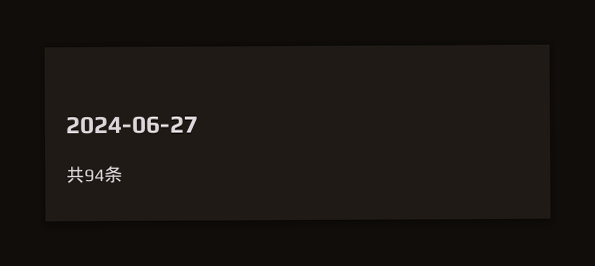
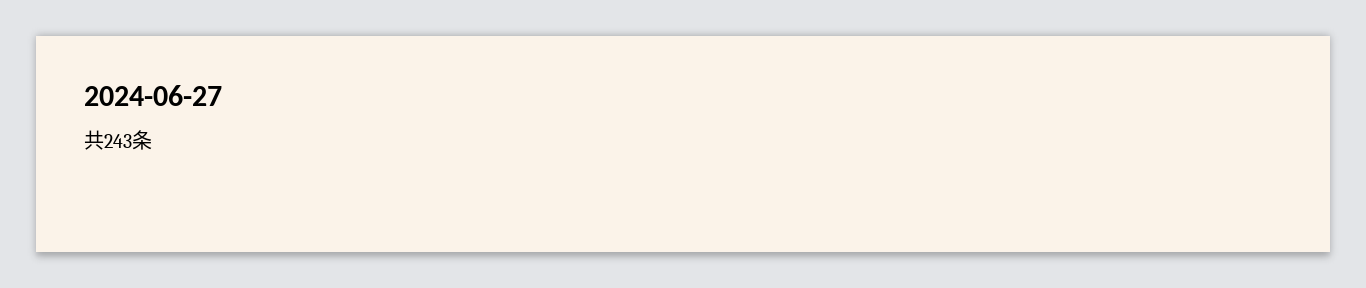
[84,169,105,183] 94 -> [104,134,132,148] 243

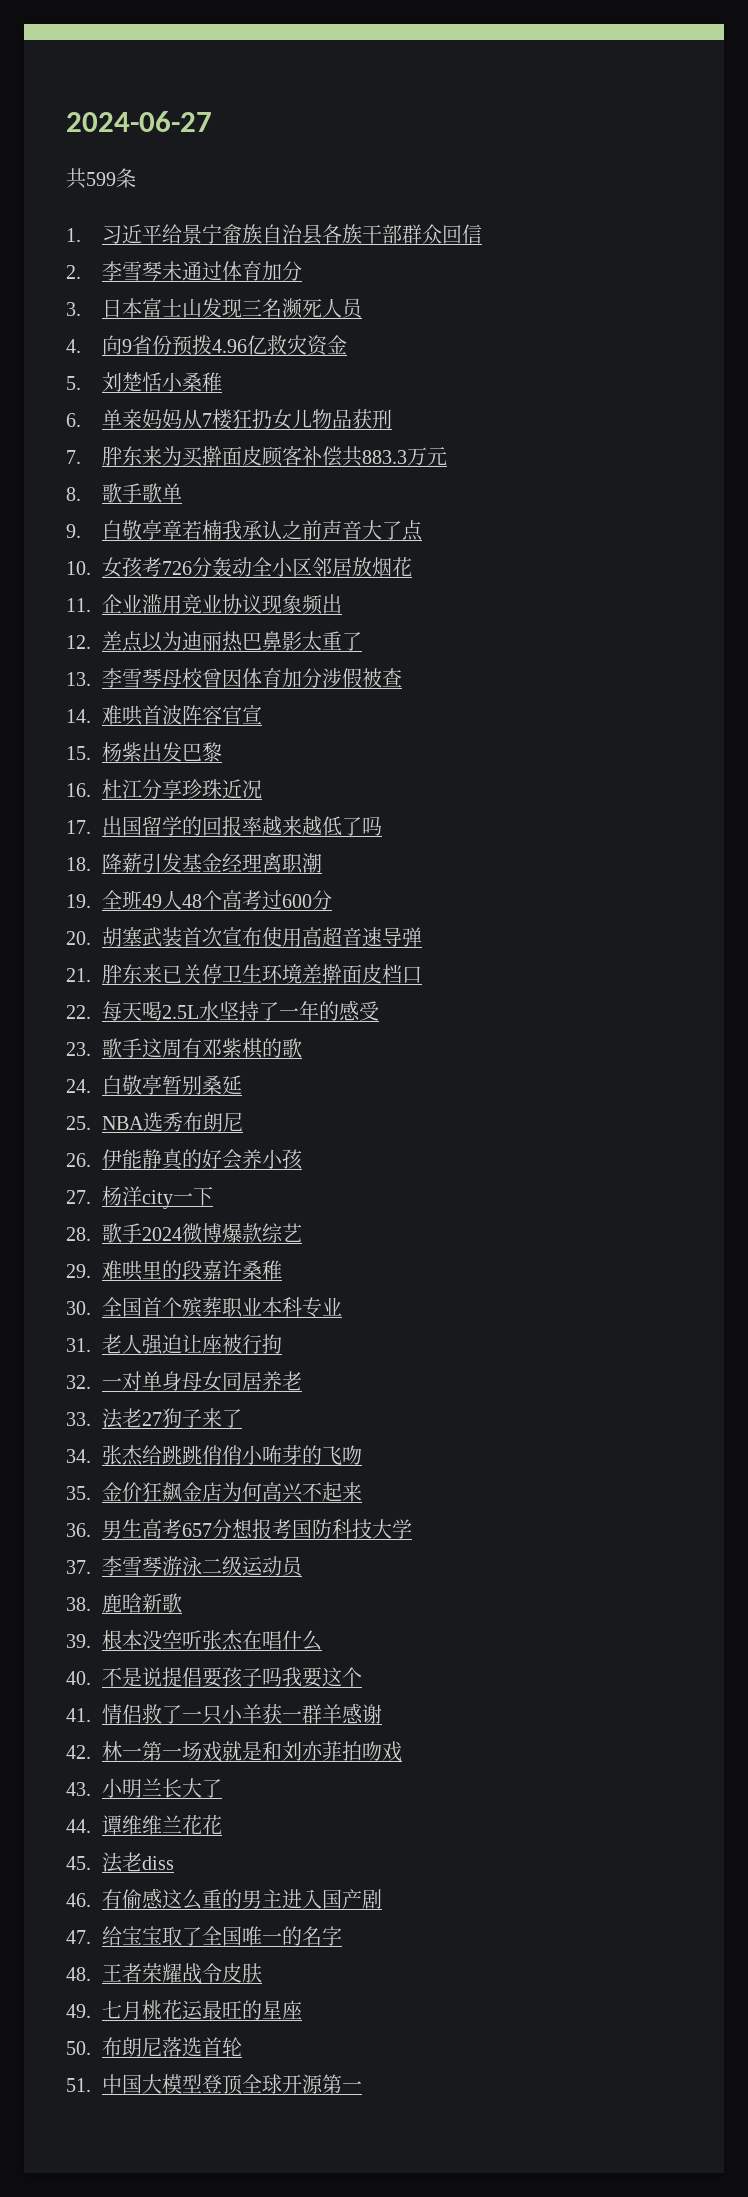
[104,134,132,148] 243 -> [86,172,116,186] 599
(152, 140) none -> [66,224,482,245] [66,261,302,281] [66,298,364,319] [66,335,347,356] [66,372,222,392] [66,409,392,430] [66,446,447,467] [66,483,182,503] [66,520,423,541] [66,557,412,578] [66,594,342,615] [66,631,362,652] [66,668,402,688] [66,705,262,726] [66,742,222,762] [66,779,262,799] [66,816,382,836] [66,853,322,874] [66,890,332,910] [66,927,422,947] [66,964,422,984] [66,1000,379,1021] [66,1038,302,1059] [66,1075,242,1095] [66,1112,243,1132] [66,1149,303,1170] [66,1186,213,1209] [66,1223,302,1243] [66,1260,282,1281] [66,1297,342,1318] [66,1334,282,1355] [66,1371,302,1392] [66,1408,242,1429] [66,1445,362,1466] [66,1482,362,1503] [66,1519,412,1539] [66,1556,304,1577] [66,1593,182,1613] [66,1630,322,1651] [66,1667,362,1688] [66,1703,382,1725] [66,1741,402,1762] [66,1778,222,1798] [66,1815,222,1835] [66,1852,174,1873] [66,1888,382,1910] [66,1926,342,1946] [66,1963,262,1984] [66,2000,302,2020] [66,2037,242,2057] [66,2074,362,2095] // 1.习近平给景宁畲族自治县各族干部群众回信 // 2.李雪琴未通过体育加分 // 3.日本富士山发现三名濒死人员 // 4.向9省份预拨4.96亿救灾资金 // 5.刘楚恬小桑稚 // 6.单亲妈妈从7楼狂扔女儿物品获刑 // 7.胖东来为买擀面皮顾客补偿共883.3万元 // 8.歌手歌单 // 9.白敬亭章若楠我承认之前声音大了点 // 10.女孩考726分轰动全小区邻居放烟花 // 11.企业滥用竞业协议现象频出 // 12.差点以为迪丽热巴鼻影太重了 // 13.李雪琴母校曾因体育加分涉假被查 // 14.难哄首波阵容官宣 // 15.杨紫出发巴黎 // 16.杜江分享珍珠近况 // 17.出国留学的回报率越来越低了吗 // 18.降薪引发基金经理离职潮 // 19.全班49人48个高考过600分 // 20.胡塞武装首次宣布使用高超音速导弹 // 21.胖东来已关停卫生环境差擀面皮档口 // 22.每天喝2.5L水坚持了一年的感受 // 23.歌手这周有邓紫棋的歌 // 24.白敬亭暂别桑延 // 25. NBA选秀布朗尼 // 26.伊能静真的好会养小孩 // 27.杨洋city一下 // 28.歌手2024微博爆款综艺 // 29.难哄里的段嘉许桑稚 // 30.全国首个殡葬职业本科专业 // 31.老人强迫让座被行拘 // 32.一对单身母女同居养老 // 33.法老27狗子来了 // 34.张杰给跳跳俏俏小咘芽的飞吻 // 35.金价狂飙金店为何高兴不起来 // 36.男生高考657分想报考国防科技大学 // 37.李雪琴游泳二级运动员 // 38.鹿晗新歌 // 39.根本没空听张杰在唱什么 // 40.不是说提倡要孩子吗我要这个 // 41.情侣救了一只小羊获一群羊感谢 // 42.林一第一场戏就是和刘亦菲拍吻戏 // 43.小明兰长大了 // 44.谭维维兰花花 // 45.法老diss // 46.有偷感这么重的男主进入国产剧 // 47.给宝宝取了全国唯一的名字 // 48.王者荣耀战令皮肤 // 49.七月桃花运最旺的星座 // 50.布朗尼落选首轮 // 51.中国大模型登顶全球开源第一

